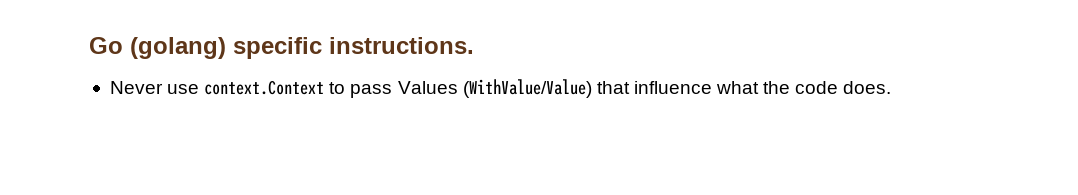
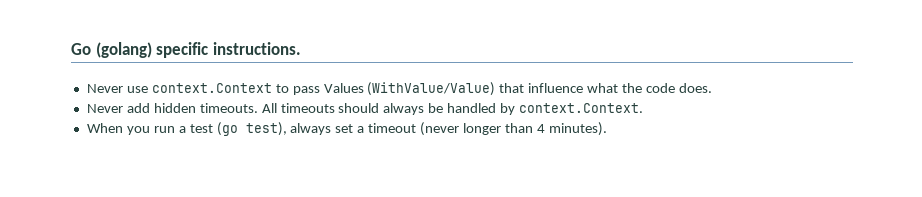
(892, 87) none -> [86,103,644,115] [86,122,607,136] // Never add hidden timeouts. All timeouts should always be handled by context.Context. // When you run a test (go test), always set a timeout (never longer than 4 minutes).

